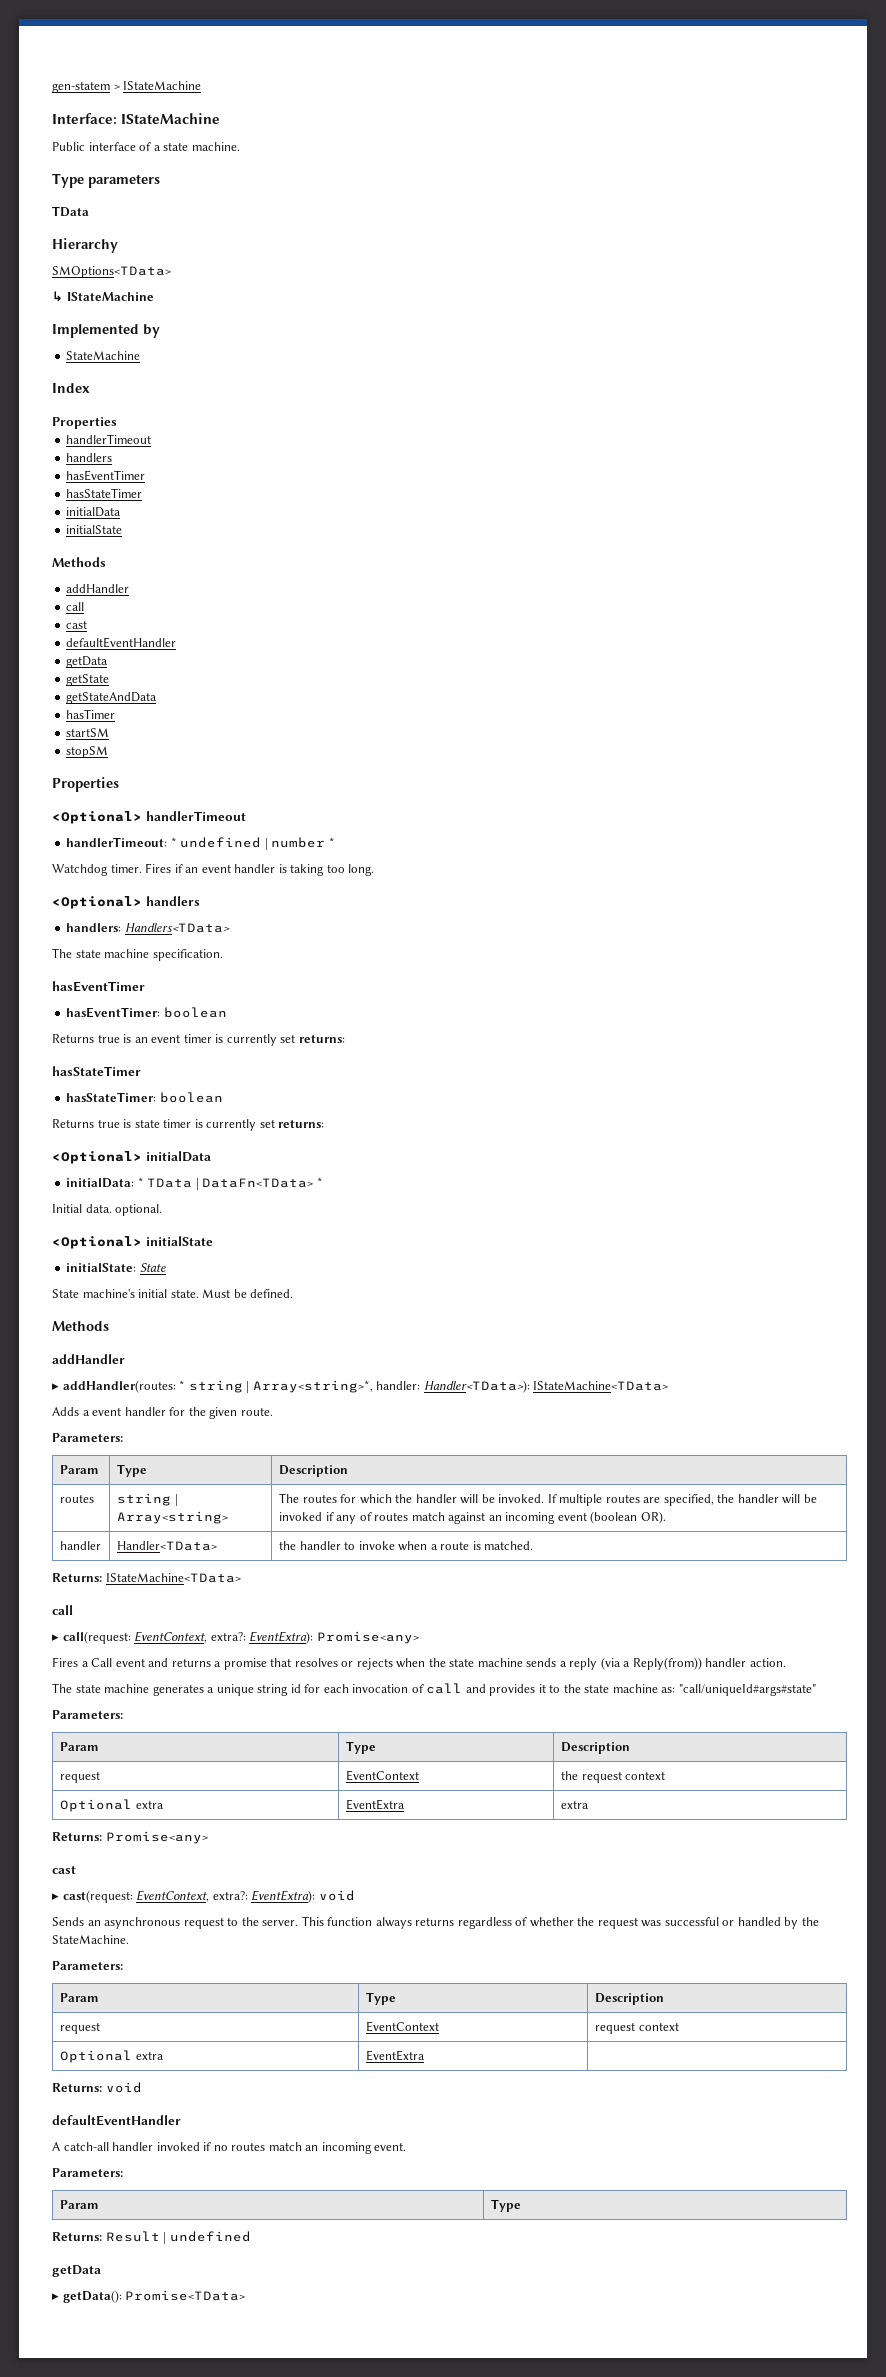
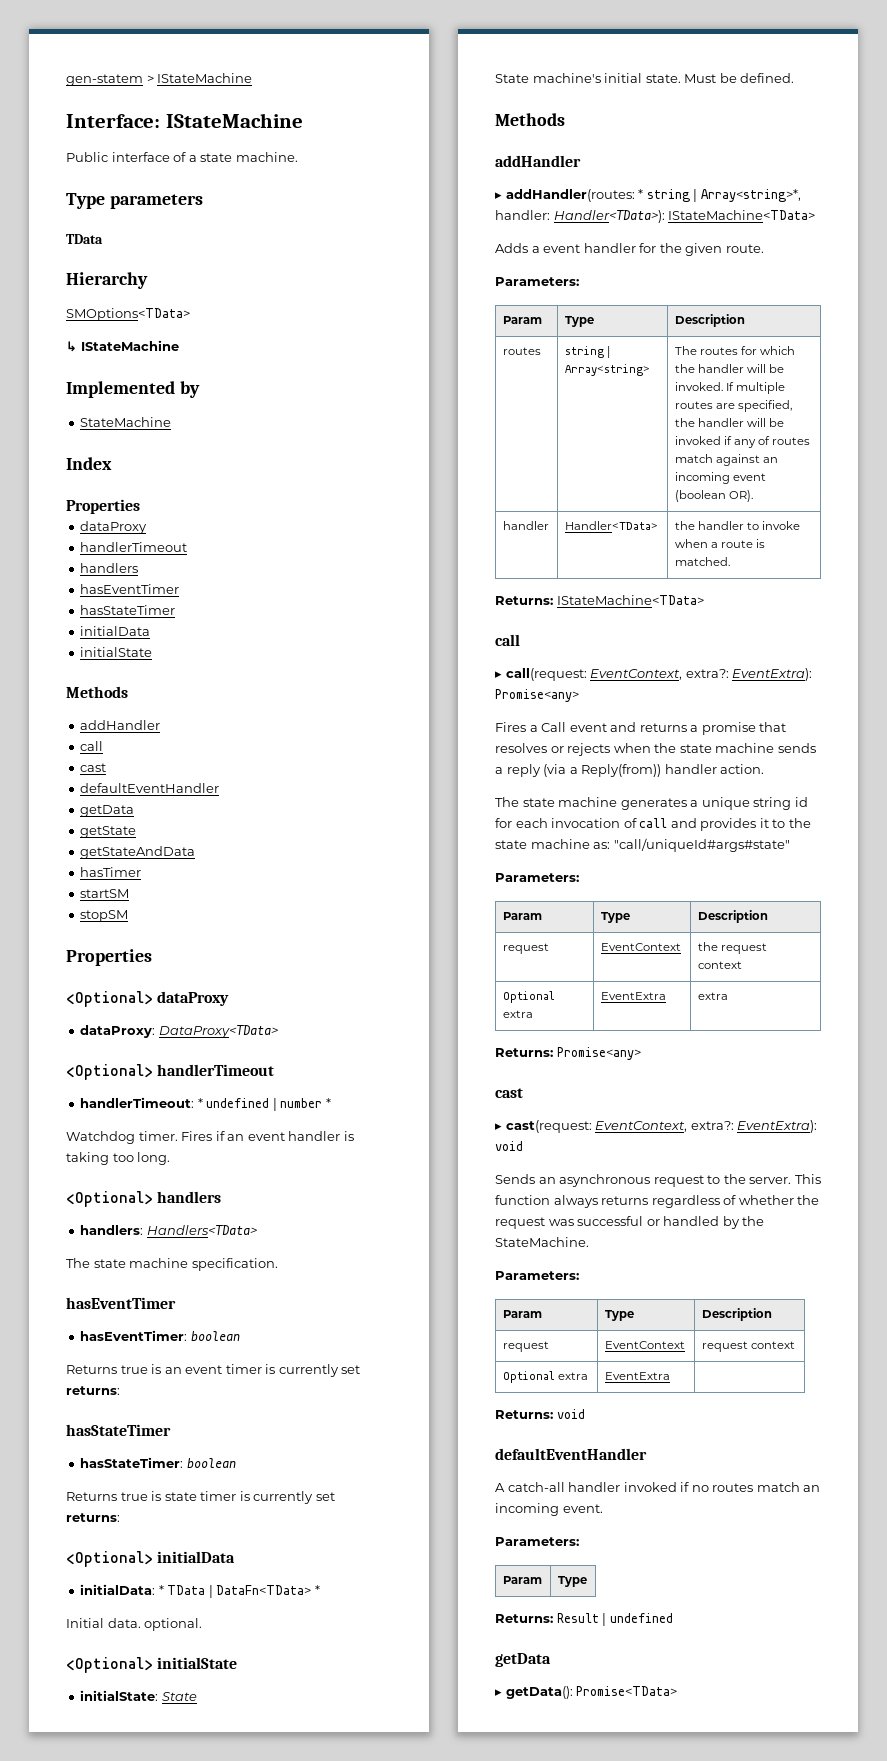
(117, 423) none -> [80,521,148,534] // dataProxy
(119, 784) none -> [66,991,230,1007] [80,1025,278,1038] // <Optional> dataProxy // dataProxy: DataProxy<TData>

